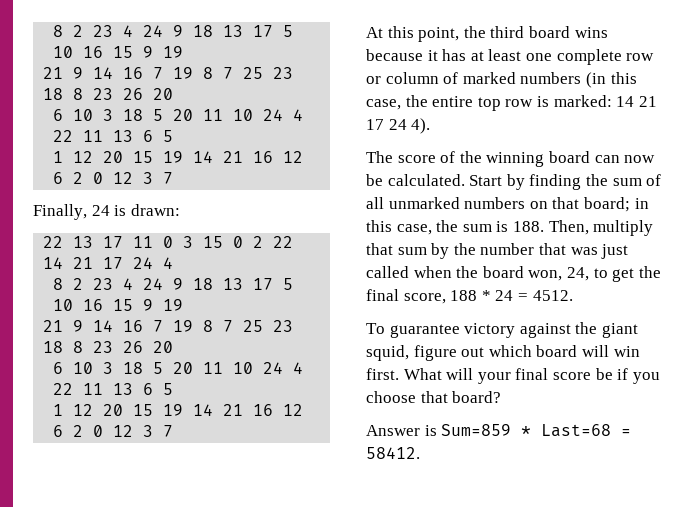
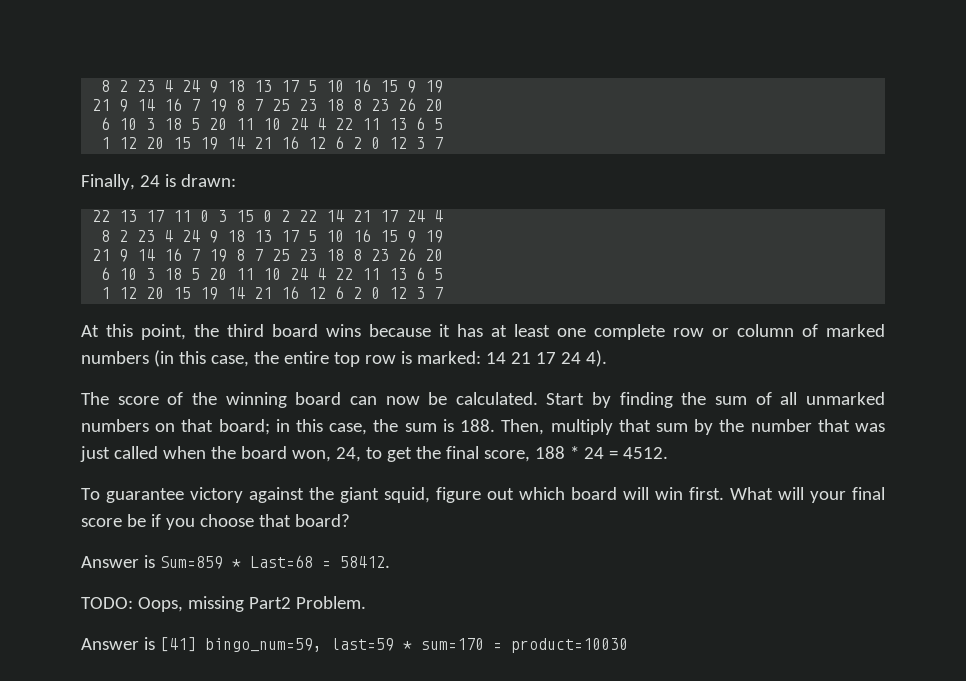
(420, 453) none -> [81,596,366,612] [81,637,628,653] // TODO: Oops, missing Part2 Problem. // Answer is [41] bingo_num=59, last=59 * sum=170 = product=10030

